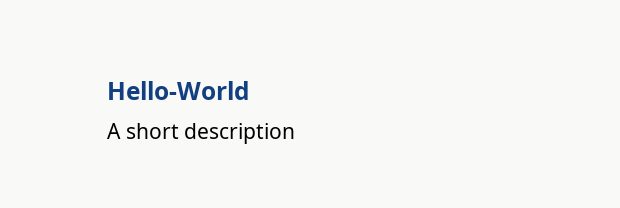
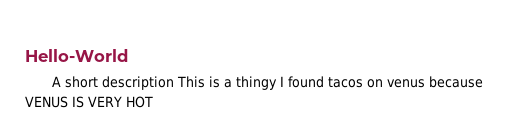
(296, 133) none -> [177,76,484,90] [25,96,153,108] This is a thingy I found tacos on venus because VENUS IS VERY HOT

